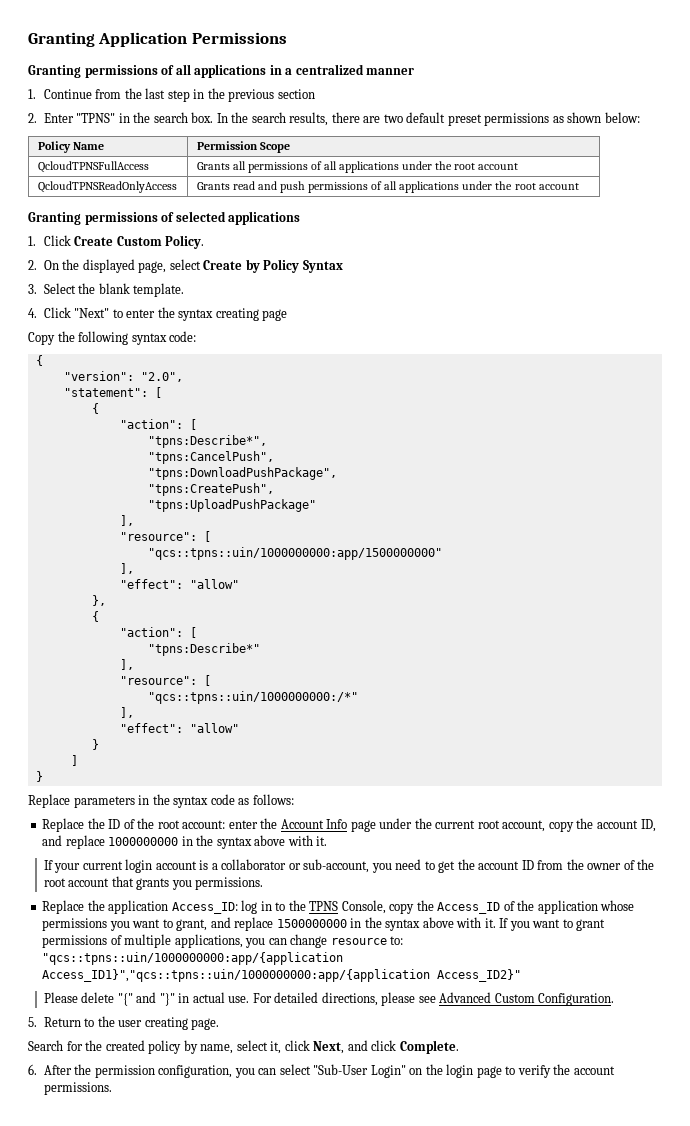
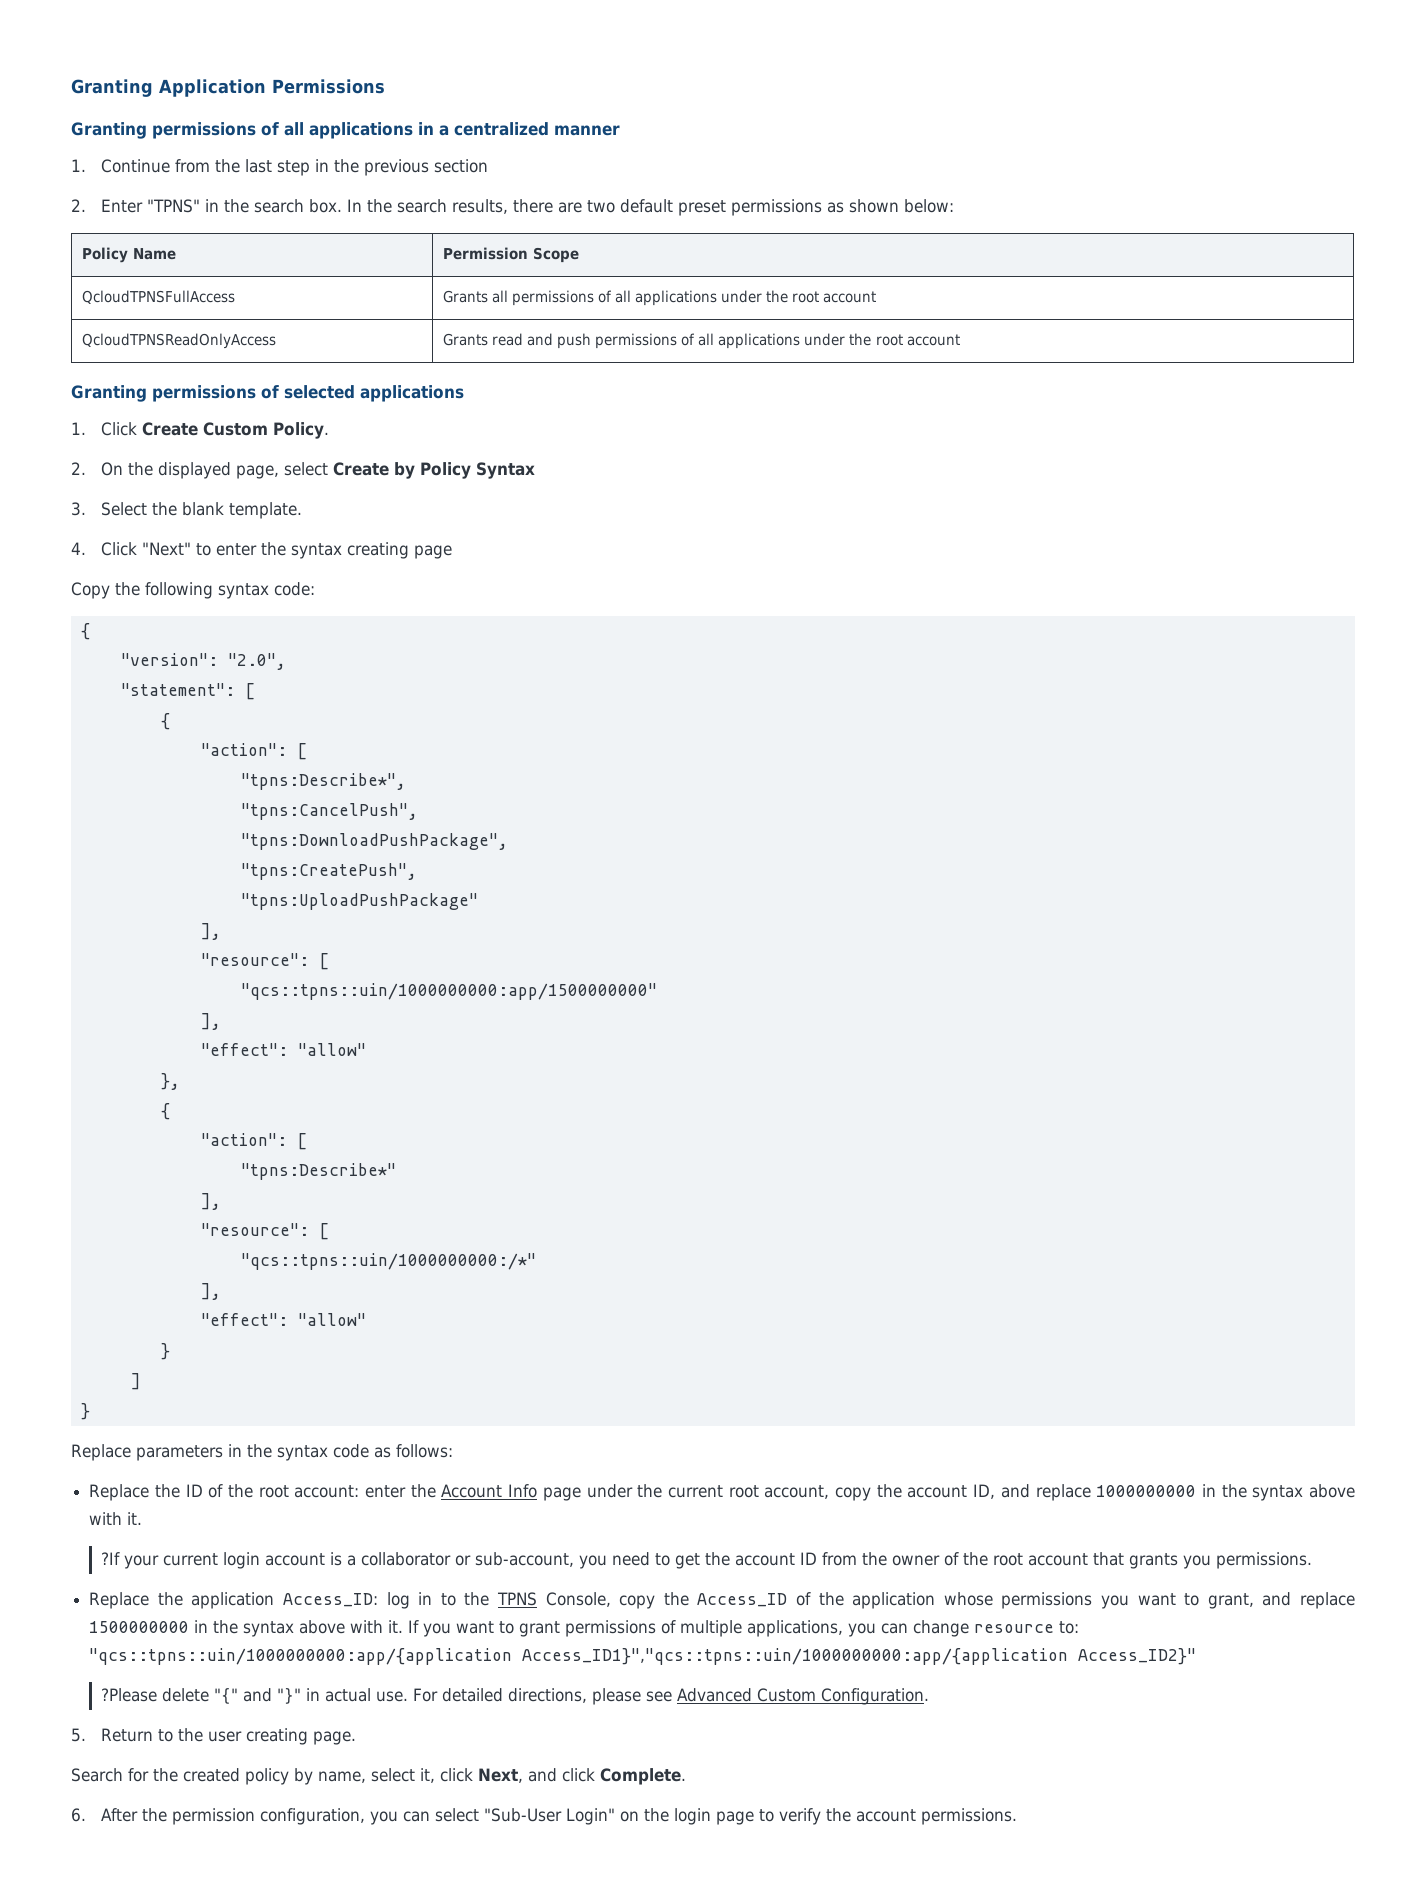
[43,860,53,870] If -> [100,1552,120,1565] ?If
[43,992,78,1003] Please -> [100,1688,157,1702] ?Please

